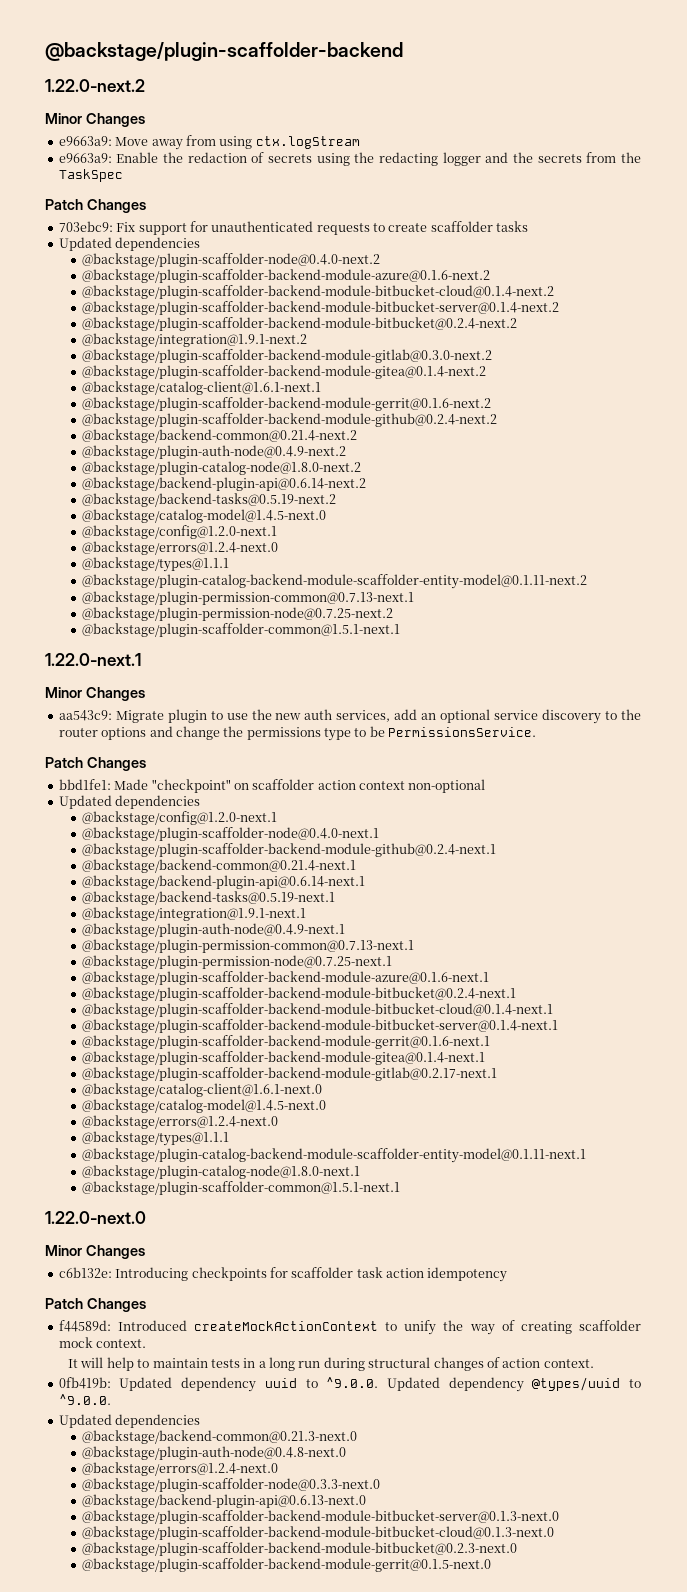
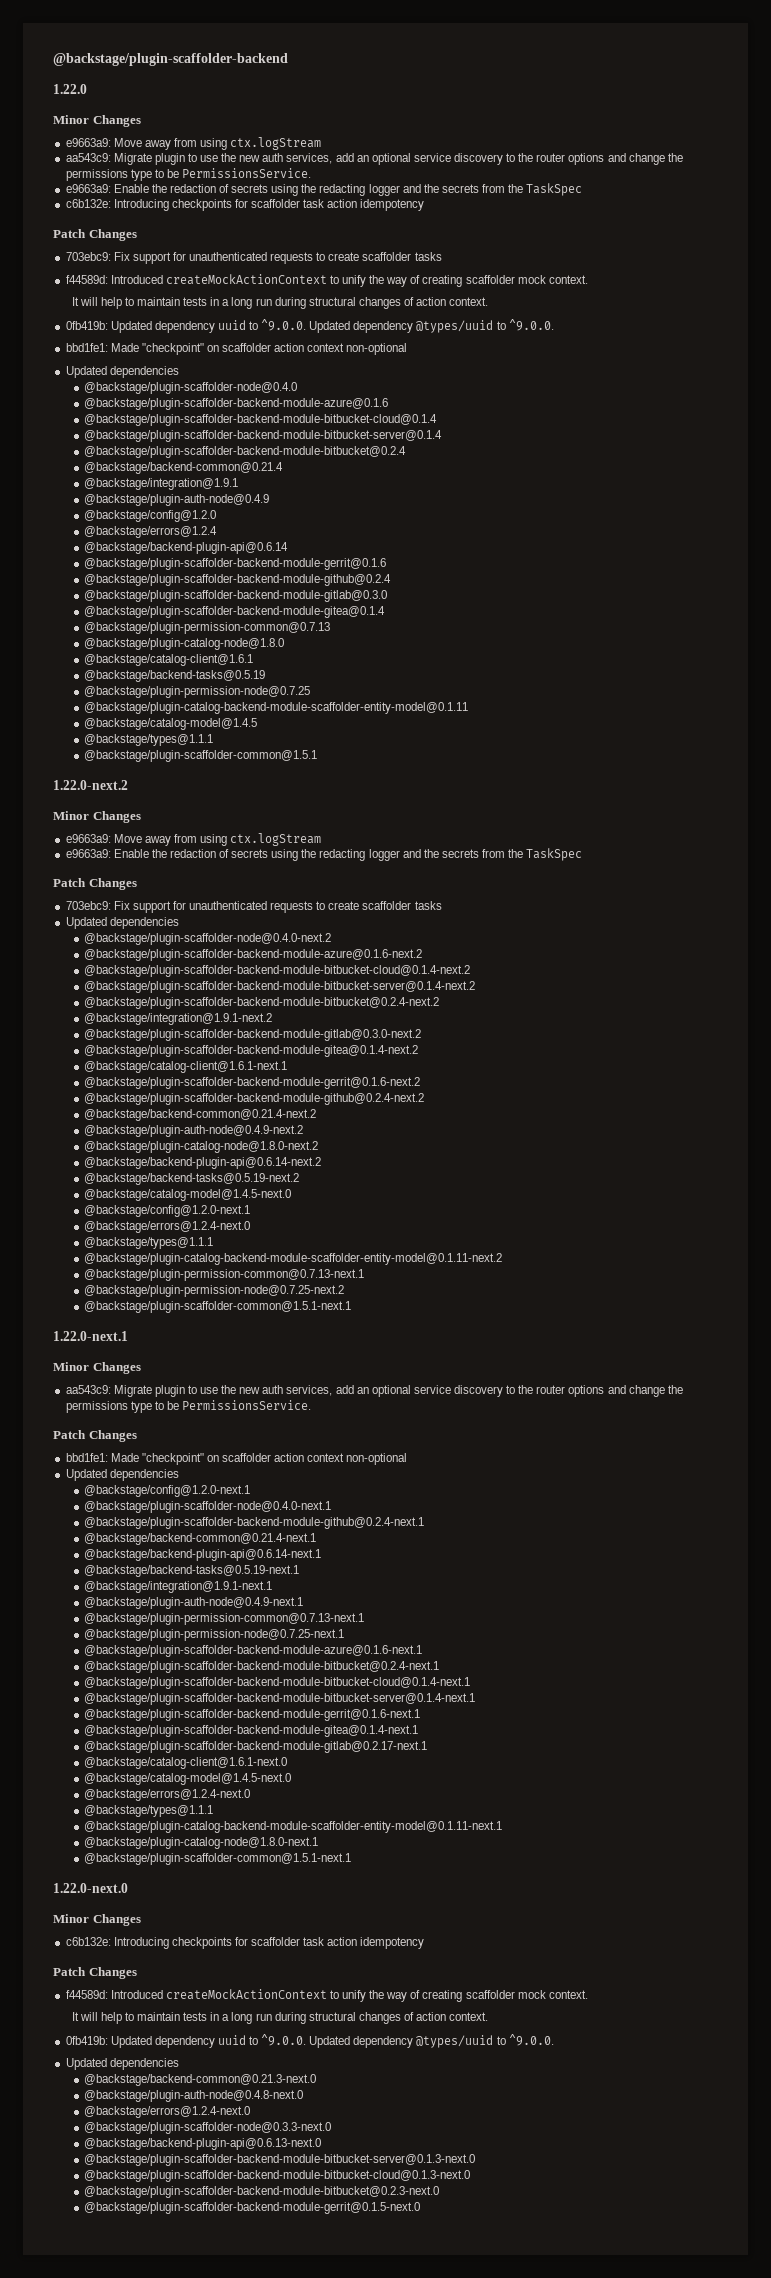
(403, 51) none -> [53,84,87,94] [53,115,141,127] [65,137,322,150] [65,153,683,165] [65,168,312,181] [65,183,583,196] [65,199,425,211] [53,229,137,241] [65,252,442,264] [65,274,588,287] [71,297,489,309] [65,319,554,333] [65,343,408,355] [65,366,179,378] [84,382,298,394] [84,398,389,410] [84,414,438,426] [84,430,443,442] [84,446,407,458] [84,462,284,474] [84,478,239,490] [84,494,270,506] [84,510,217,522] [84,526,218,538] [84,542,289,554] [84,558,387,570] [84,574,392,586] [84,590,388,602] [84,606,386,618] [84,622,331,634] [84,638,285,650] [84,654,254,666] [84,670,266,682] [84,686,311,698] [84,702,469,714] [84,718,258,730] [84,734,214,746] [84,750,318,762] // 1.22.0 // Minor Changes // e9663a9: Move away from using ctx.logStream // aa543c9: Migrate plugin to use the new auth services, add an optional service discovery to the router options and change the permissions type to be PermissionsService. // e9663a9: Enable the redaction of secrets using the redacting logger and the secrets from the TaskSpec // c6b132e: Introducing checkpoints for scaffolder task action idempotency // Patch Changes // 703ebc9: Fix support for unauthenticated requests to create scaffolder tasks // f44589d: Introduced createMockActionContext to unify the way of creating scaffolder mock context. // It will help to maintain tests in a long run during structural changes of action context. // 0fb419b: Updated dependency uuid to ^9.0.0. Updated dependency @types/uuid to ^9.0.0. // bbd1fe1: Made "checkpoint" on scaffolder action context non-optional // Updated dependencies // @backstage/plugin-scaffolder-node@0.4.0 // @backstage/plugin-scaffolder-backend-module-azure@0.1.6 // @backstage/plugin-scaffolder-backend-module-bitbucket-cloud@0.1.4 // @backstage/plugin-scaffolder-backend-module-bitbucket-server@0.1.4 // @backstage/plugin-scaffolder-backend-module-bitbucket@0.2.4 // @backstage/backend-common@0.21.4 // @backstage/integration@1.9.1 // @backstage/plugin-auth-node@0.4.9 // @backstage/config@1.2.0 // @backstage/errors@1.2.4 // @backstage/backend-plugin-api@0.6.14 // @backstage/plugin-scaffolder-backend-module-gerrit@0.1.6 // @backstage/plugin-scaffolder-backend-module-github@0.2.4 // @backstage/plugin-scaffolder-backend-module-gitlab@0.3.0 // @backstage/plugin-scaffolder-backend-module-gitea@0.1.4 // @backstage/plugin-permission-common@0.7.13 // @backstage/plugin-catalog-node@1.8.0 // @backstage/catalog-client@1.6.1 // @backstage/backend-tasks@0.5.19 // @backstage/plugin-permission-node@0.7.25 // @backstage/plugin-catalog-backend-module-scaffolder-entity-model@0.1.11 // @backstage/catalog-model@1.4.5 // @backstage/types@1.1.1 // @backstage/plugin-scaffolder-common@1.5.1

